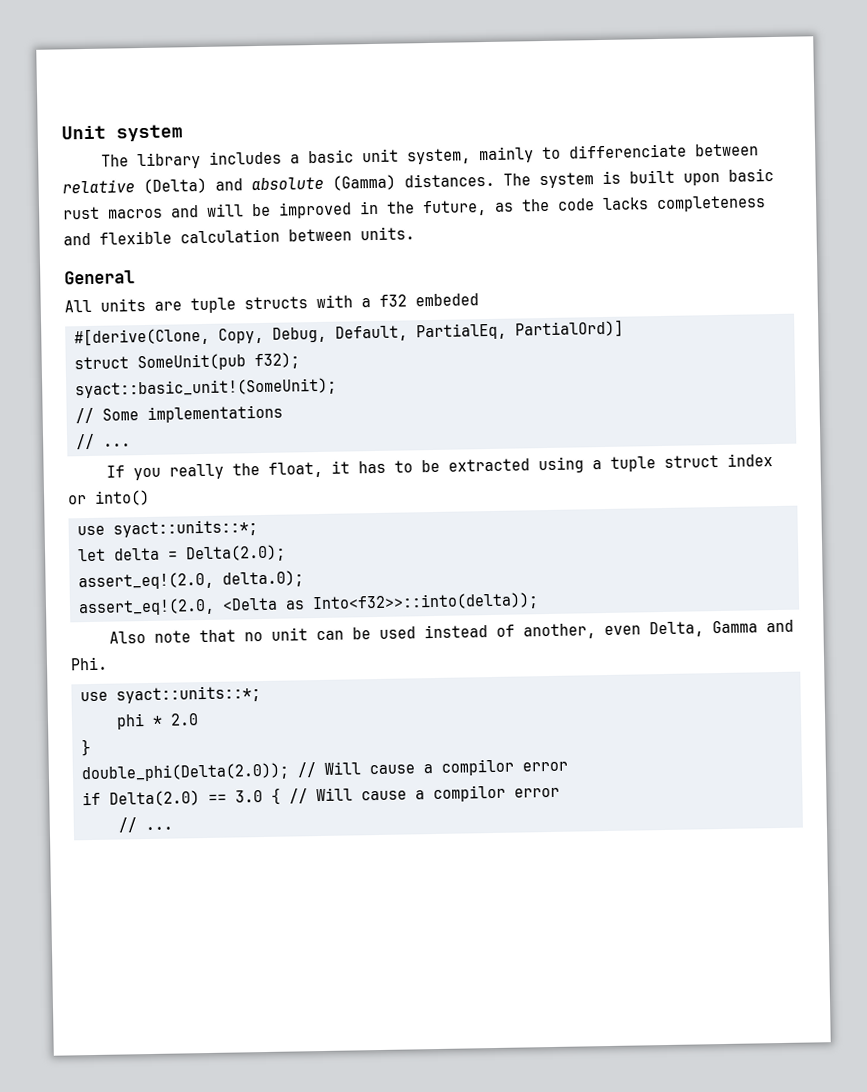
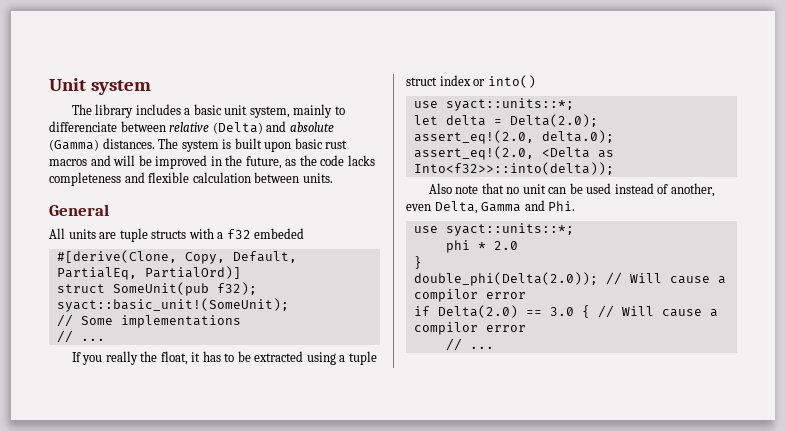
[272,326,327,343] Debug, -> (225, 258) none

